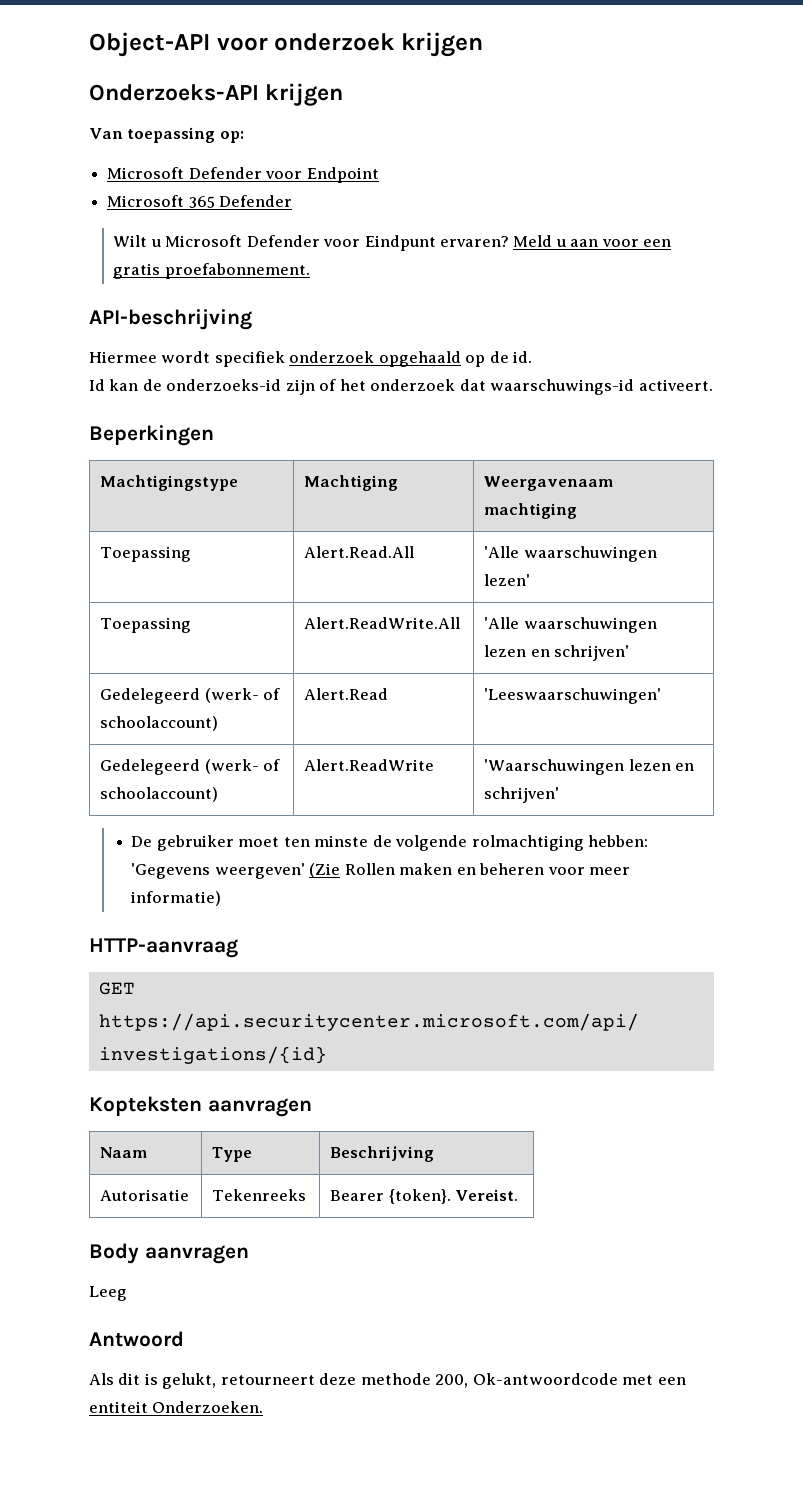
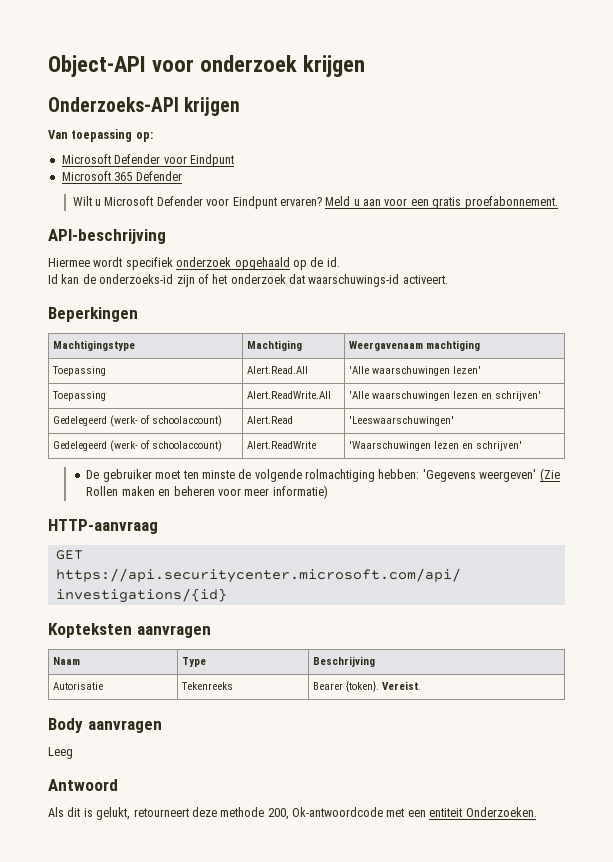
[306,167,379,183] Endpoint -> [189,154,234,167] Eindpunt

